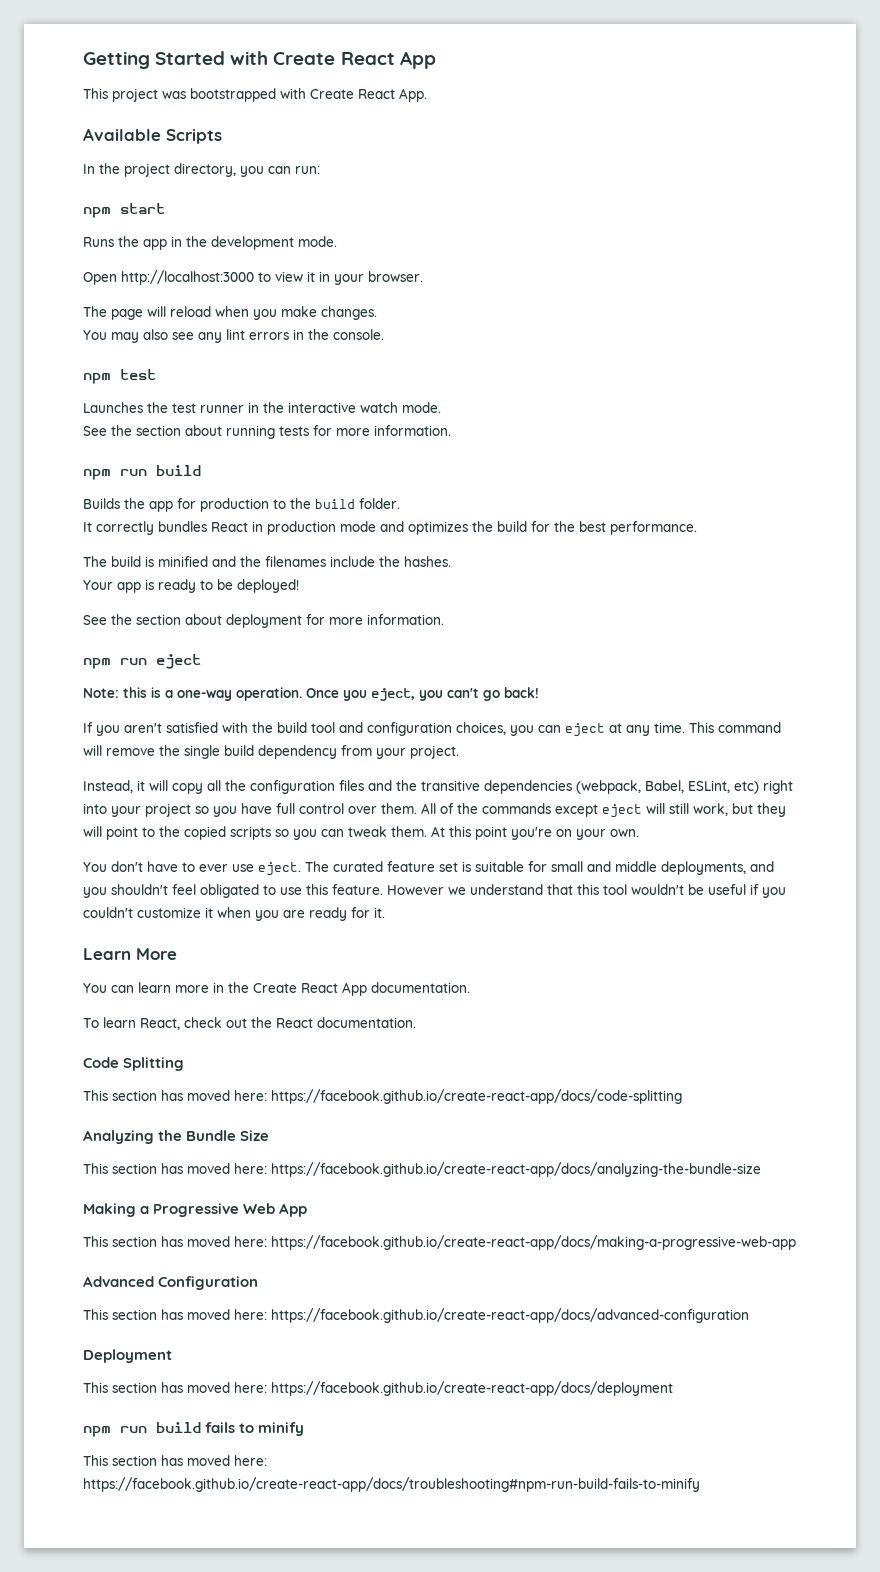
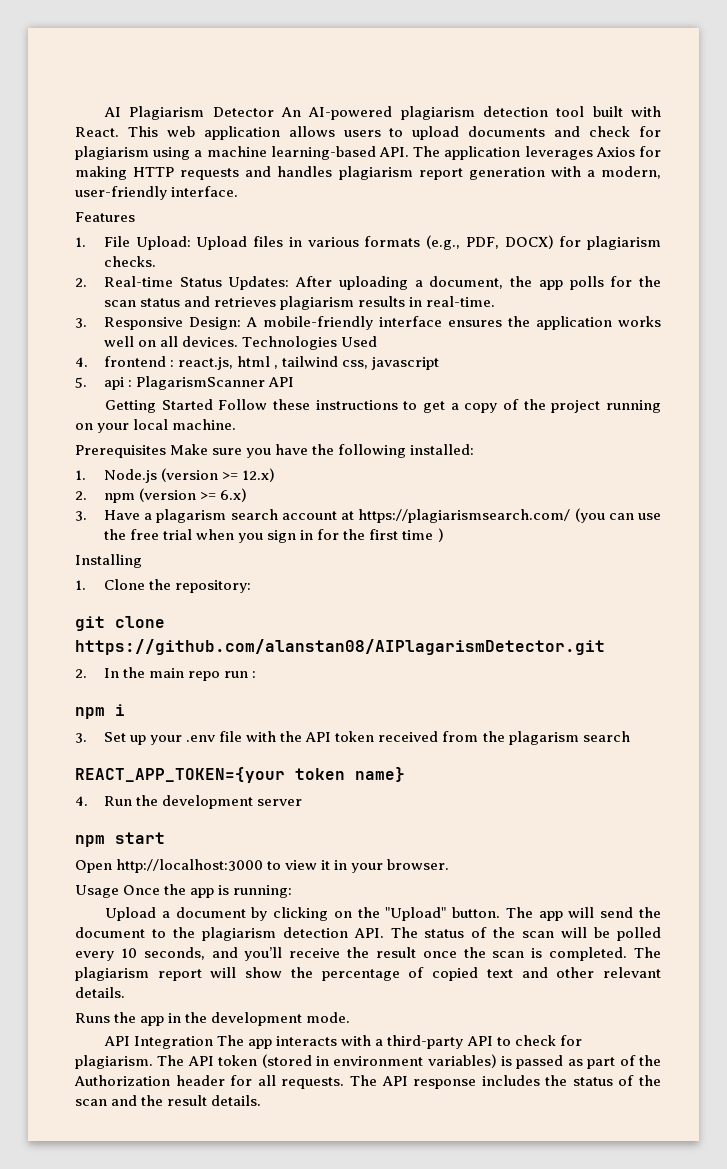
[83,51,436,69] [83,88,427,102] [83,128,222,144] [83,163,320,177] [83,203,165,218] [83,236,337,250] Getting Started with Create React App // This project was bootstrapped with Create React App. // Available Scripts // In the project directory, you can run: // npm start // Runs the app in the development mode. -> [104,106,662,120] [75,126,662,140] [75,146,661,160] [75,166,662,180] [75,186,239,200] [75,212,135,222] [75,235,662,250] [103,256,156,267] [75,276,662,290] [103,296,496,310] [75,316,662,330] [103,336,378,350] [75,356,440,370] [75,376,295,390] [105,399,662,413] [75,419,237,433] [75,444,475,458] [75,468,276,483] [75,488,248,503] [75,508,661,523] [103,528,444,543] [75,554,142,568] [75,579,252,593] [75,616,165,631] [75,639,605,655] [75,667,257,681] [75,704,125,719] [75,731,630,745] [75,767,405,783] [75,795,303,809] [75,832,165,847] AI Plagiarism Detector An AI-powered plagiarism detection tool built with React. This web application allows users to upload documents and check for plagiarism using a machine learning-based API. The application leverages Axios for making HTTP requests and handles plagiarism report generation with a modern, user-friendly interface. // Features // 1. File Upload: Upload files in various formats (e.g., PDF, DOCX) for plagiarism checks. // 2. Real-time Status Updates: After uploading a document, the app polls for the scan status and retrieves plagiarism results in real-time. // 3. Responsive Design: A mobile-friendly interface ensures the application works well on all devices. Technologies Used // 4. frontend : react.js, html , tailwind css, javascript // 5. api : PlagarismScanner API // Getting Started Follow these instructions to get a copy of the project running on your local machine. // Prerequisites Make sure you have the following installed: // 1. Node.js (version >= 12.x) // 2. npm (version >= 6.x) // 3. Have a plagarism search account at https://plagiarismsearch.com/ (you can use the free trial when you sign in for the first time ) // Installing // 1. Clone the repository: // git clone https://github.com/alanstan08/AIPlagarismDetector.git // 2. In the main repo run : // npm i // 3. Set up your .env file with the API token received from the plagarism search // REACT_APP_TOKEN={your token name} // 4. Run the development server // npm start
[83,306,377,320] [83,329,384,343] [83,369,156,384] [83,402,441,413] [83,425,451,439] [83,465,201,480] [83,498,400,512] [83,521,697,535] [83,556,451,567] [83,579,299,593] [83,614,444,628] [83,654,201,669] [83,687,539,701] [83,722,781,737] [83,745,459,759] [83,780,793,794] [83,803,786,818] [83,826,639,840] [83,861,774,876] [83,884,786,898] [83,907,385,921] [83,948,177,960] [83,982,470,996] [83,1017,416,1030] [83,1057,185,1071] [83,1089,682,1104] [83,1130,270,1144] [83,1162,761,1177] [83,1203,308,1217] [83,1235,796,1250] [83,1276,259,1290] [83,1308,749,1323] [83,1349,172,1363] [83,1381,673,1396] [83,1422,305,1437] [83,1455,267,1466] [83,1477,700,1492] The page will reload when you make changes. // You may also see any lint errors in the console. // npm test // Launches the test runner in the interactive watch mode. // See the section about running tests for more information. // npm run build // Builds the app for production to the build folder. // It correctly bundles React in production mode and optimizes the build for the best performance. // The build is minified and the filenames include the hashes. // Your app is ready to be deployed! // See the section about deployment for more information. // npm run eject // Note: this is a one-way operation. Once you eject, you can't go back! // If you aren't satisfied with the build tool and configuration choices, you can eject at any time. This command will remove the single build dependency from your project. // Instead, it will copy all the configuration files and the transitive dependencies (webpack, Babel, ESLint, etc) right into your project so you have full control over them. All of the commands except eject will still work, but they will point to the copied scripts so you can tweak them. At this point you're on your own. // You don't have to ever use eject. The curated feature set is suitable for small and middle deployments, and you shouldn't feel obligated to use this feature. However we understand that this tool wouldn't be useful if you couldn't customize it when you are ready for it. // Learn More // You can learn more in the Create React App documentation. // To learn React, check out the React documentation. // Code Splitting // This section has moved here: https://facebook.github.io/create-react-app/docs/code-splitting // Analyzing the Bundle Size // This section has moved here: https://facebook.github.io/create-react-app/docs/analyzing-the-bundle-size // Making a Progressive Web App // This section has moved here: https://facebook.github.io/create-react-app/docs/making-a-progressive-web-app // Advanced Configuration // This section has moved here: https://facebook.github.io/create-react-app/docs/advanced-configuration // Deployment // This section has moved here: https://facebook.github.io/create-react-app/docs/deployment // npm run build fails to minify // This section has moved here: https://facebook.github.io/create-react-app/docs/troubleshooting#npm-run-build-fails-to-minify -> [75,884,293,898] [105,907,662,921] [75,927,661,941] [75,947,661,961] [75,967,662,981] [75,987,125,998] [75,1012,351,1026] [104,1035,582,1049] [75,1054,661,1069] [74,1075,661,1089] [75,1095,262,1106] Usage Once the app is running: // Upload a document by clicking on the "Upload" button. The app will send the document to the plagiarism detection API. The status of the scan will be polled every 10 seconds, and you’ll receive the result once the scan is completed. The plagiarism report will show the percentage of copied text and other relevant details. // Runs the app in the development mode. // API Integration The app interacts with a third-party API to check for plagiarism. The API token (stored in environment variables) is passed as part of the Authorization header for all requests. The API response includes the status of the scan and the result details.

